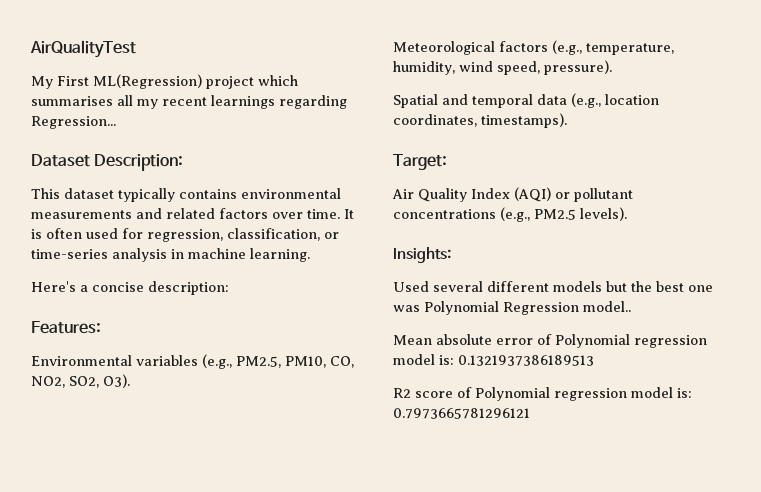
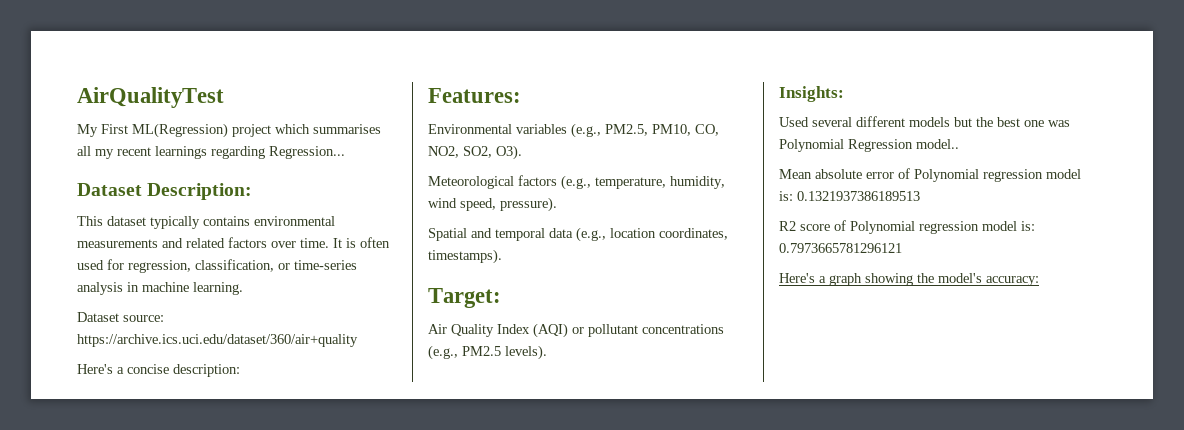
(310, 255) none -> [77,312,164,322] [77,334,358,347] // Dataset source: https://archive.ics.uci.edu/dataset/360/air+quality
(530, 413) none -> [779,273,1039,286] // Here's a graph showing the model's accuracy:

